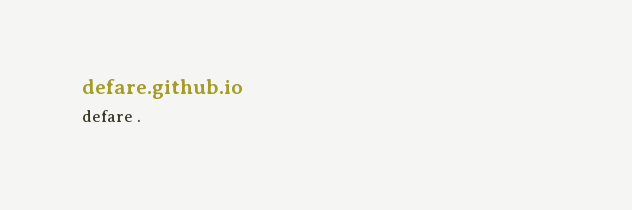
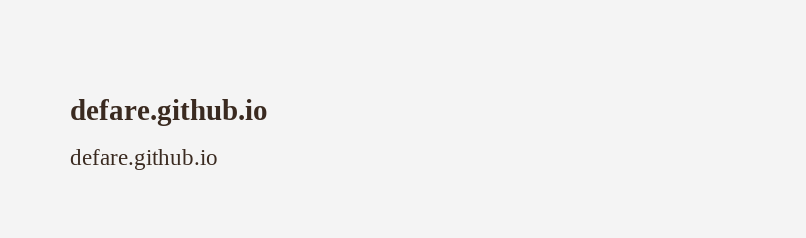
[82,110,142,122] defare . -> [70,149,218,170] defare.github.io

